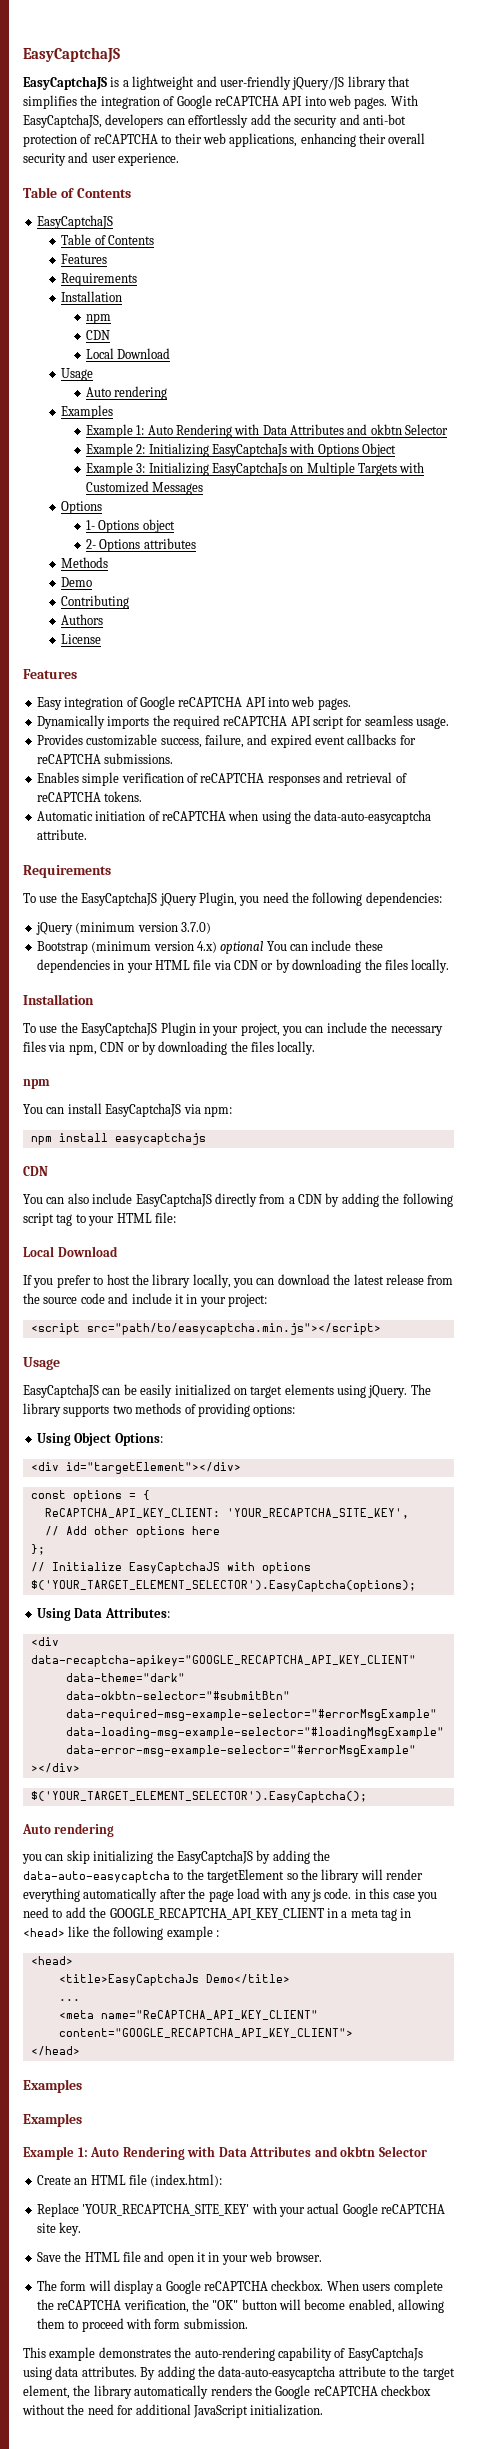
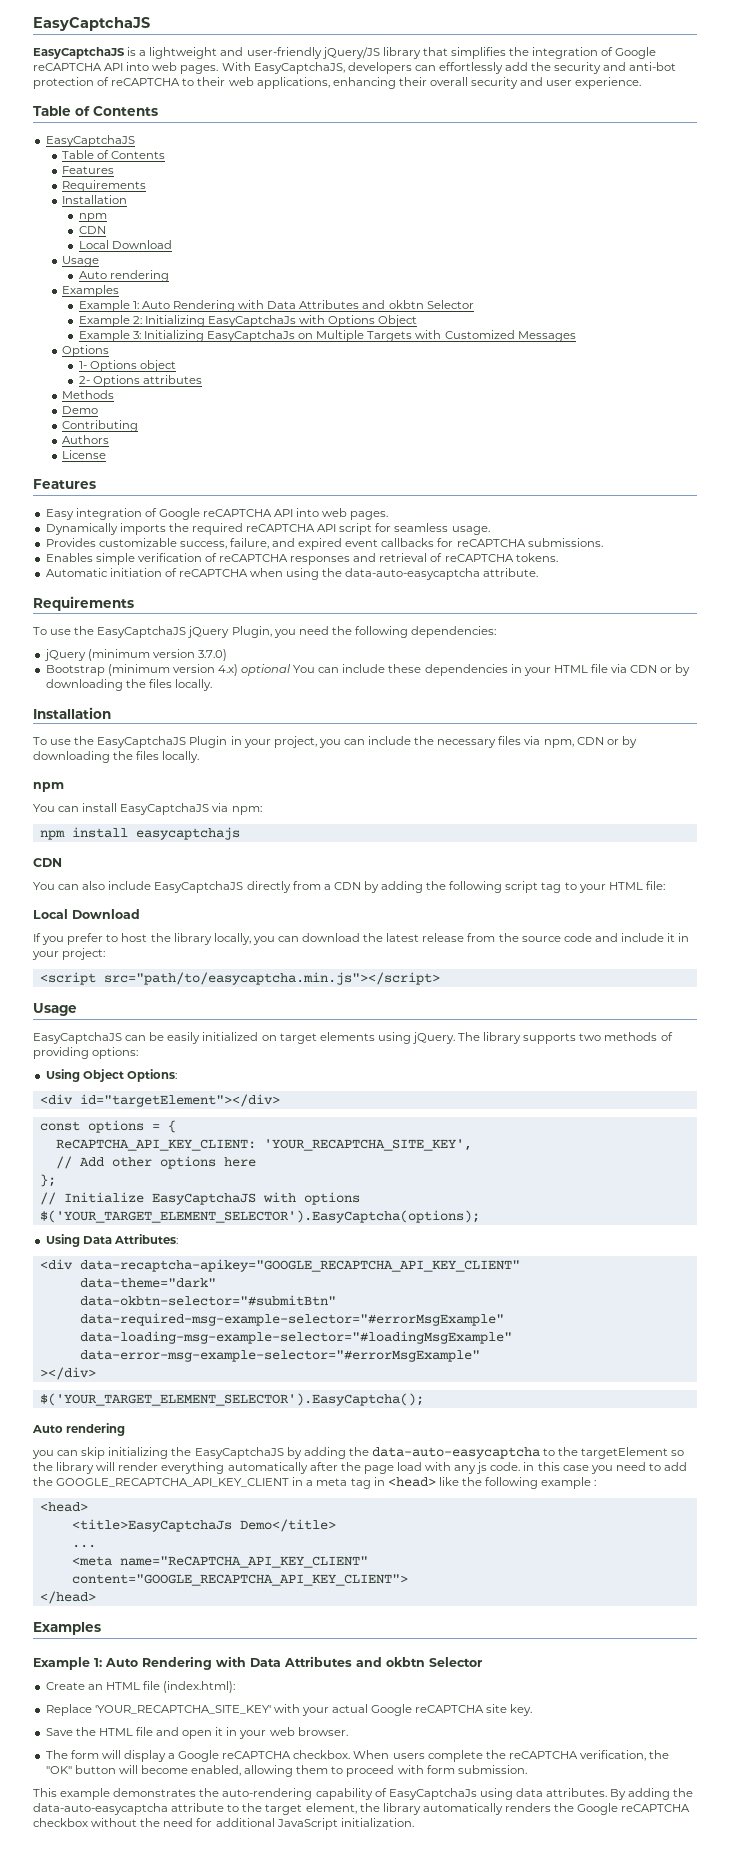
[23,2113,82,2127] // Examples -> (101, 1628) none

